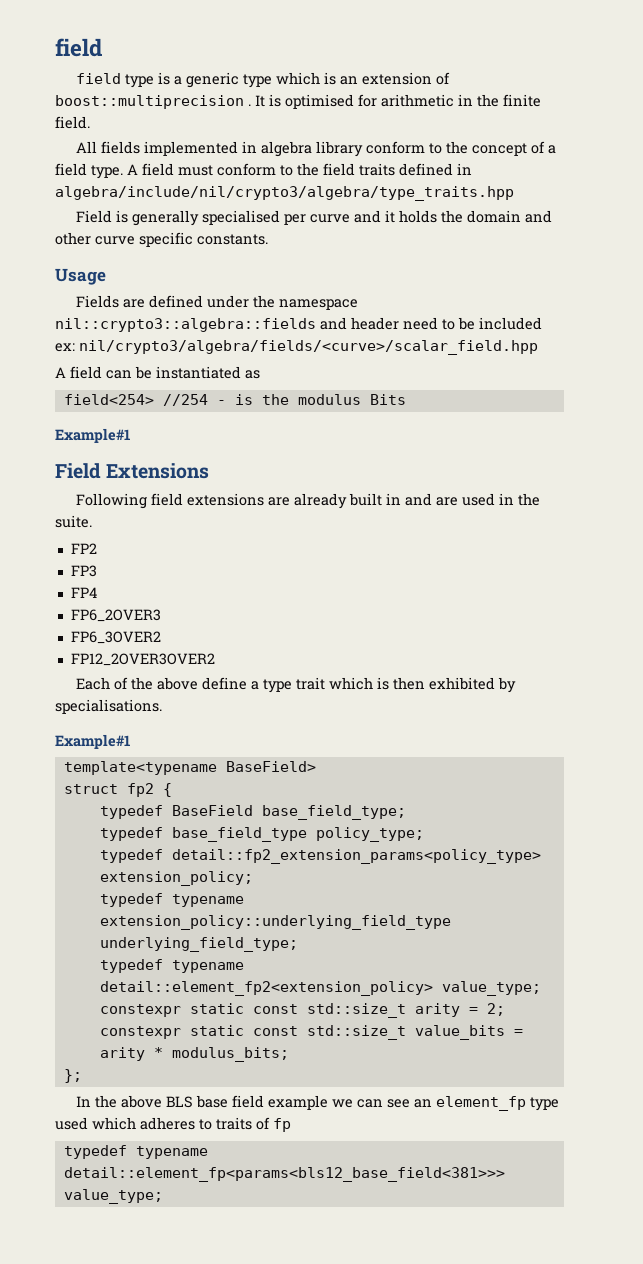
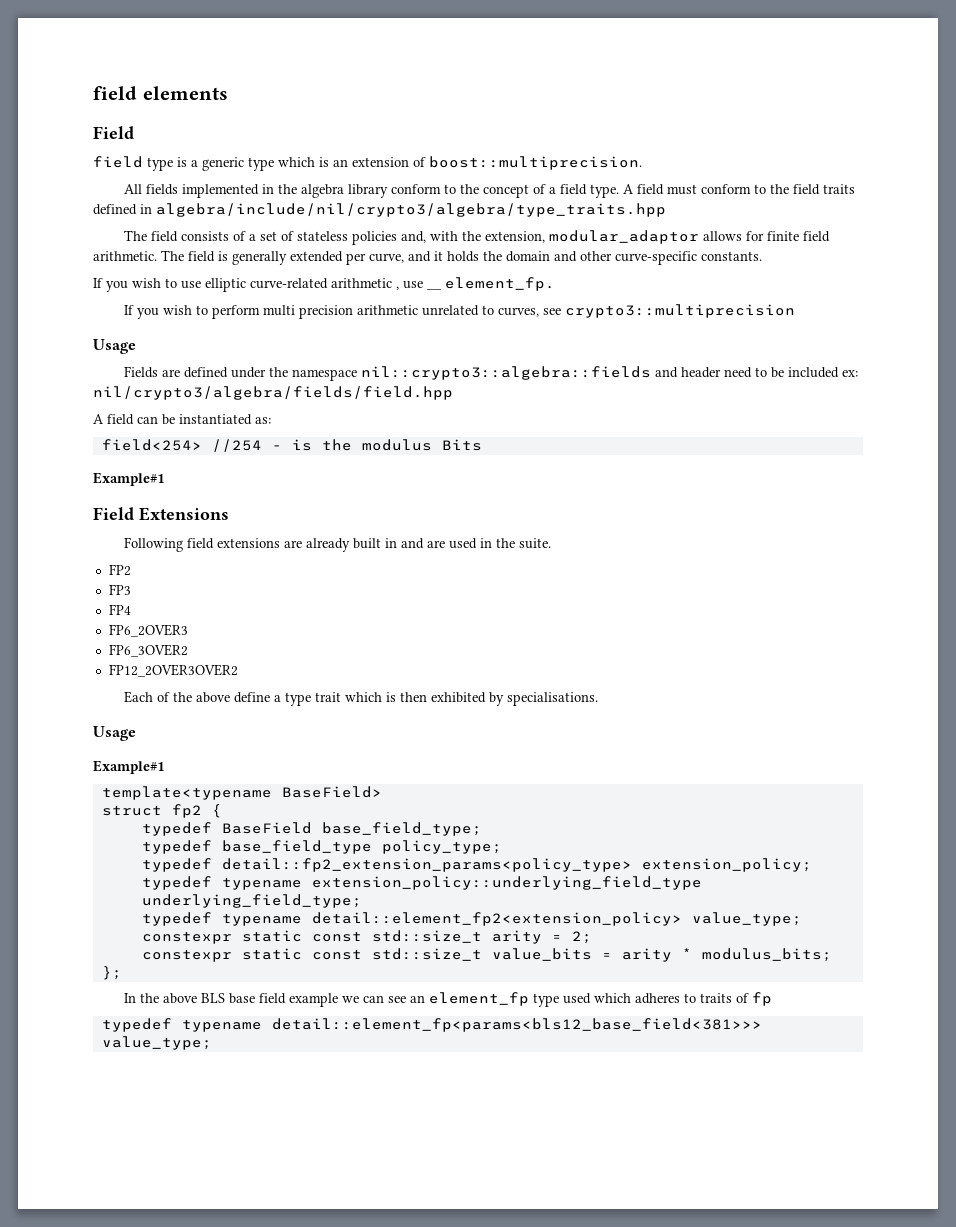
[55,38,102,57] field -> [93,86,228,100] [93,126,134,139] field elements // Field
[55,94,541,109] [55,116,90,129] boost::multiprecision . It is optimised for arithmetic in the finite field. -> [429,156,642,170] boost::multiprecision.
(257, 147) none -> [278,184,298,194] the
[75,210,350,226] Field is generally specialised per curve -> [124,230,831,245] [93,250,404,265] The field consists of a set of stateless policies and, with the extension, modular_adaptor allows for finite field arithmetic. The field is generally extended per curve,
[95,232,193,247] curve specific -> [615,251,697,265] curve-specific
(268, 239) none -> [93,277,555,292] [124,304,796,319] // If you wish to use elliptic curve-related arithmetic , use __ element_fp. // If you wish to perform multi precision arithmetic unrelated to curves, see crypto3::multiprecision
[79,340,538,355] nil/crypto3/algebra/fields/<curve>/scalar_field.hpp -> [93,386,453,400] nil/crypto3/algebra/fields/field.hpp
[245,370,260,379] as -> [255,417,271,424] as:
(162, 706) none -> [93,726,136,741] // Usage

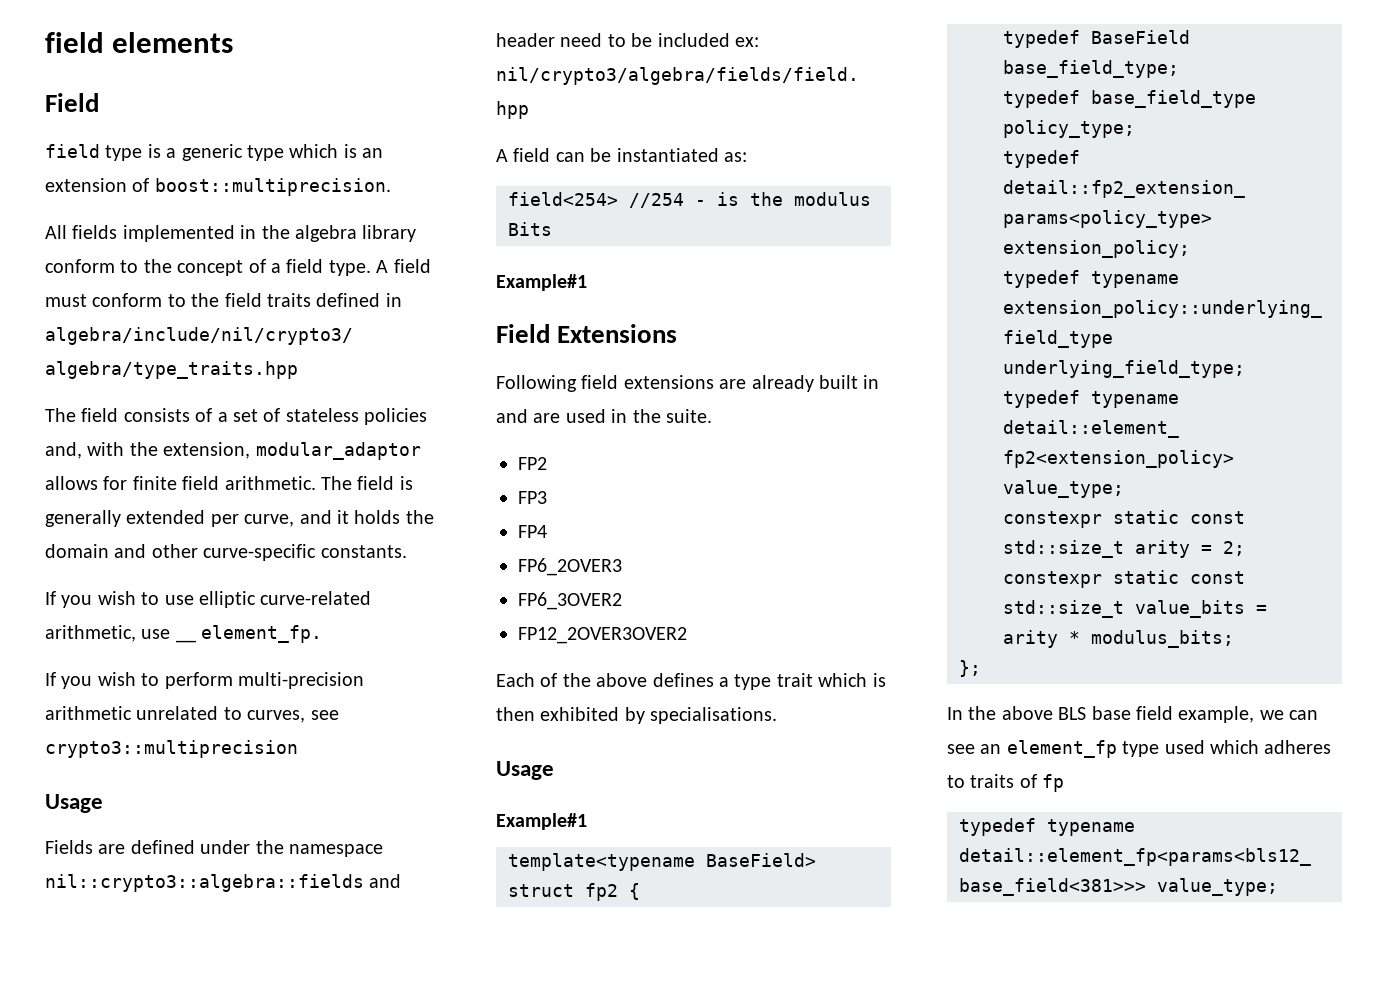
[331,278,399,290] arithmetic , -> [45,625,136,642] arithmetic,
[263,305,354,319] multi precision -> [238,672,364,689] multi-precision
[234,692,271,703] define -> [652,673,714,687] defines
[289,993,339,1007] example -> [1178,706,1255,723] example,

